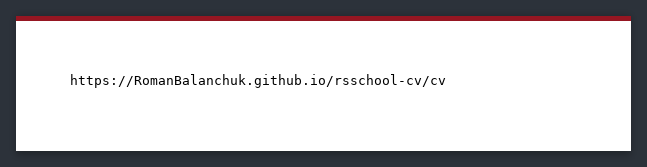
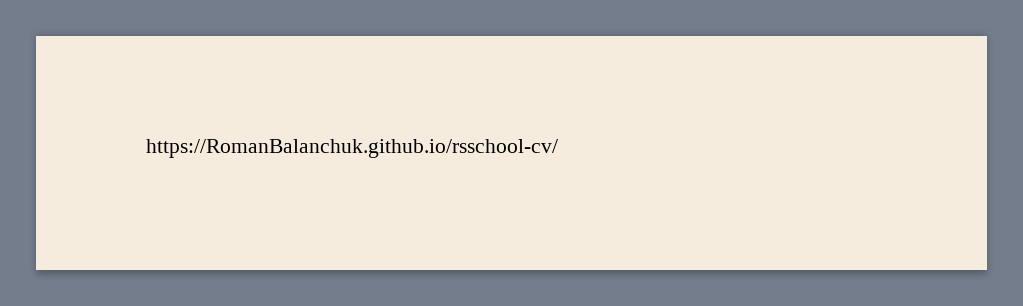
[70,74,446,88] https://RomanBalanchuk.github.io/rsschool-cv/cv -> [146,139,558,158] https://RomanBalanchuk.github.io/rsschool-cv/

